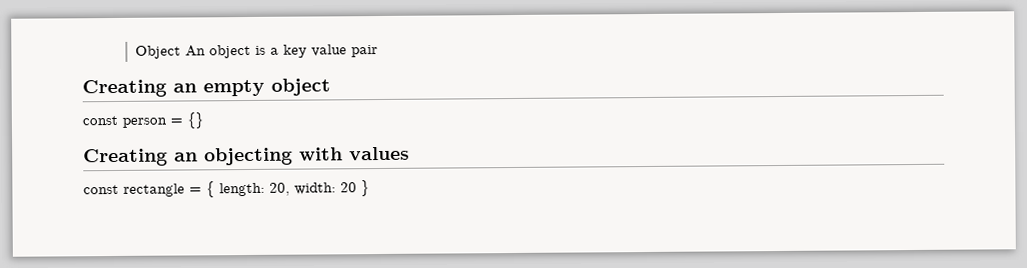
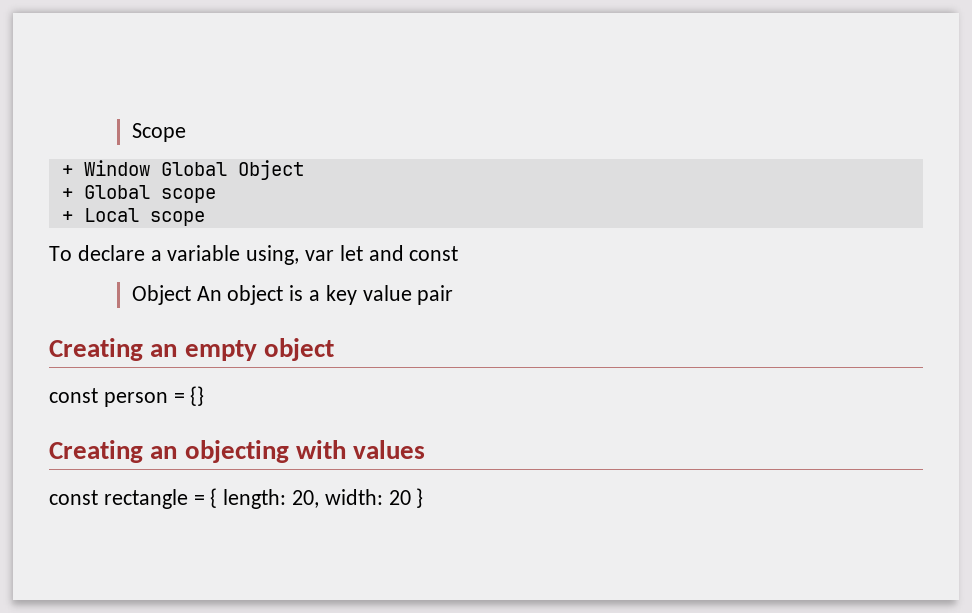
(134, 52) none -> [131,123,186,142] [61,160,304,180] [61,185,216,203] [61,208,205,226] [49,245,459,265] Scope // + Window Global Object // + Global scope // + Local scope // To declare a variable using, var let and const //

